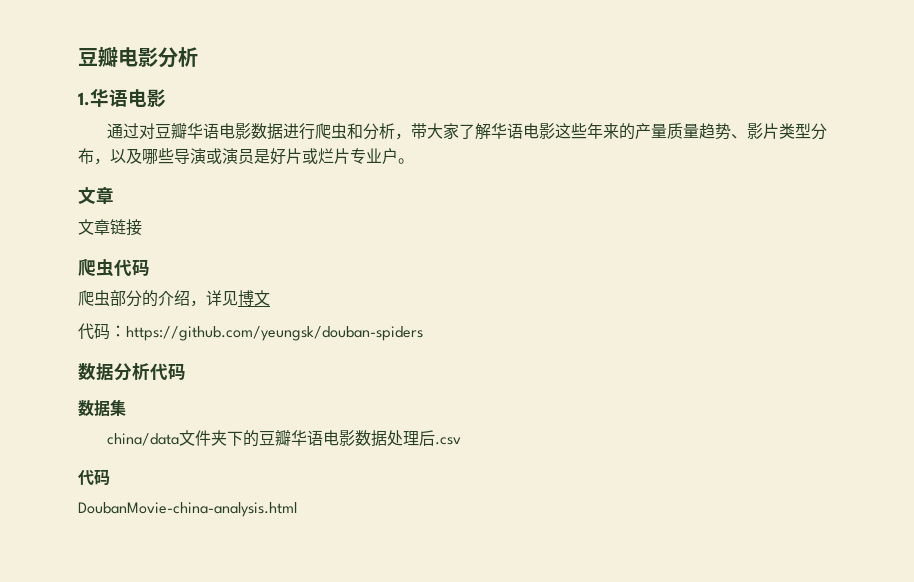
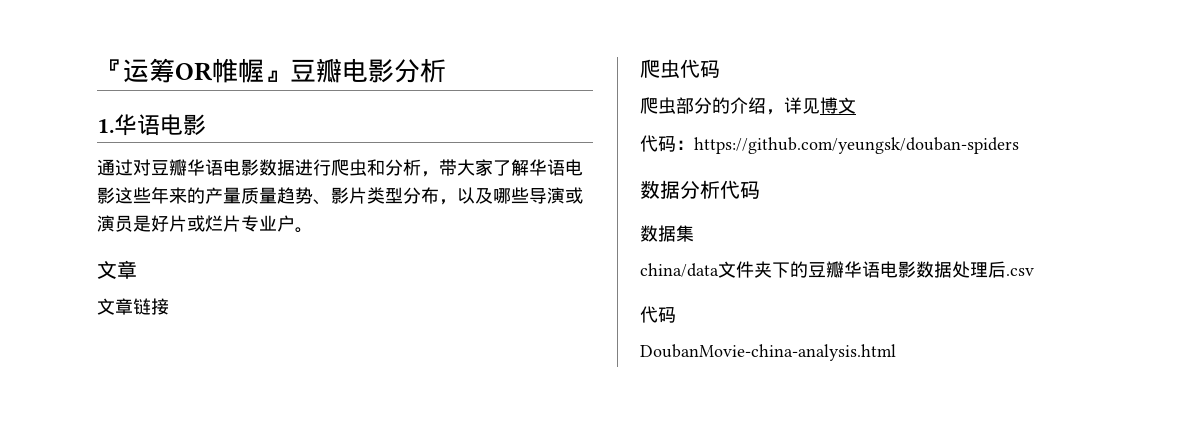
(78, 57) none -> [97,58,290,83] 『运筹OR帷幄』

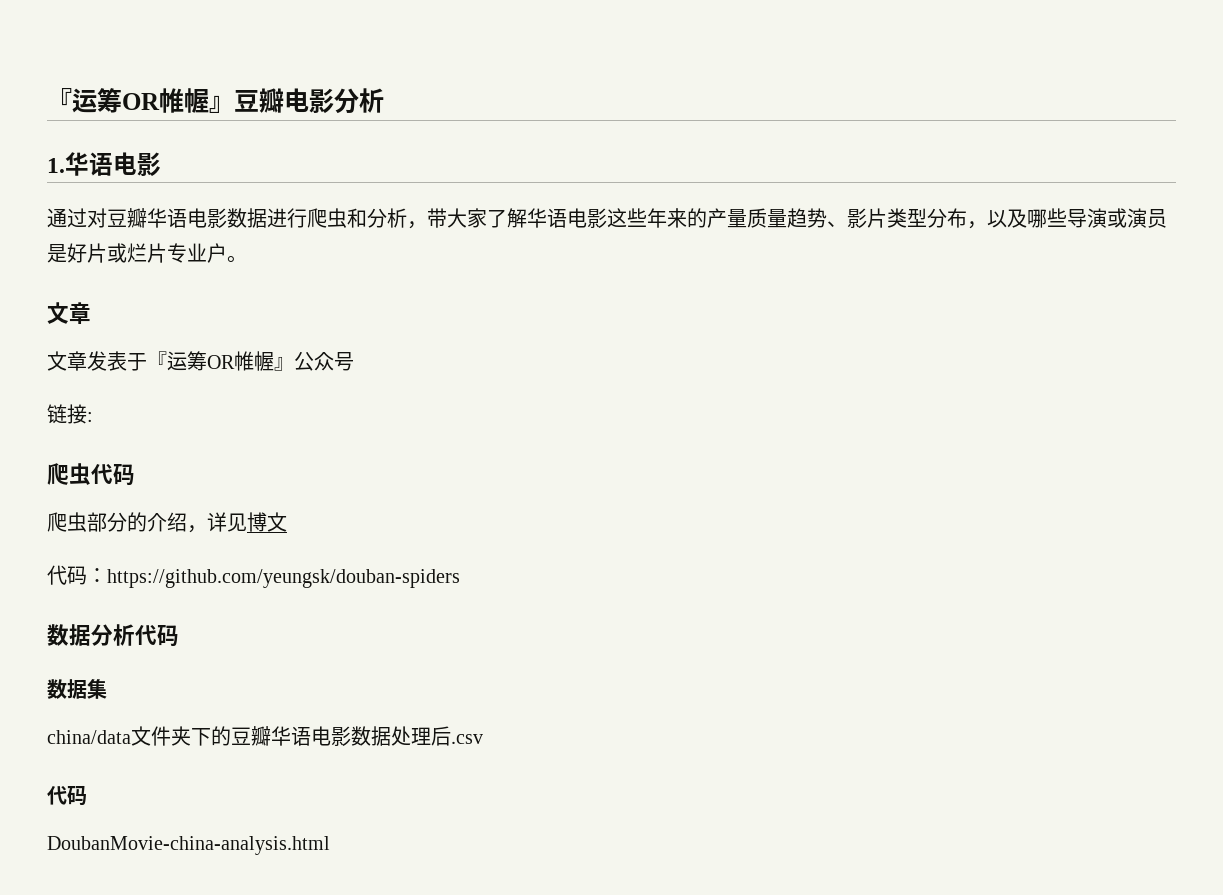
(133, 306) none -> [87,351,354,371] 发表于『运筹OR帷幄』公众号 //
(169, 306) none -> [87,412,93,422] :

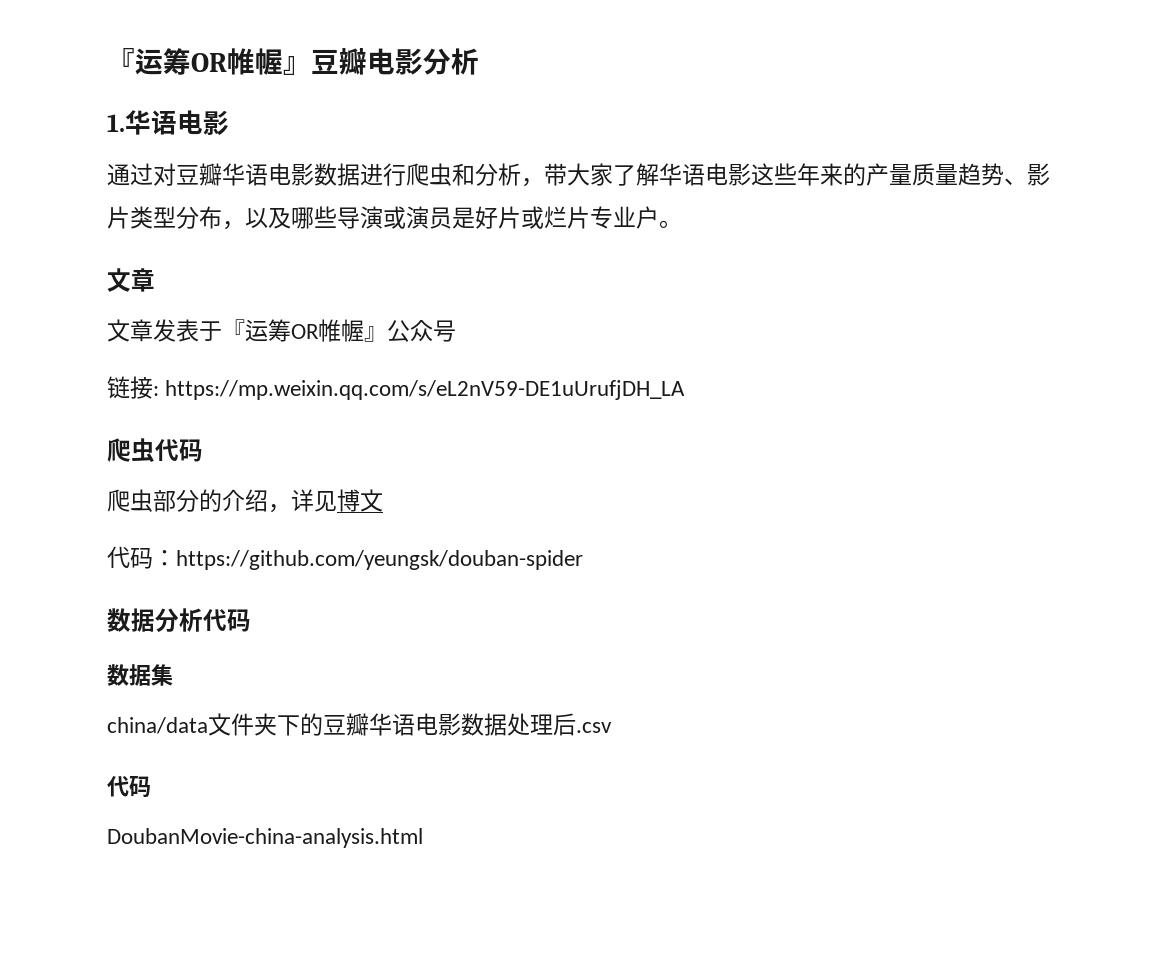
(93, 417) none -> [165,380,686,400] https://mp.weixin.qq.com/s/eL2nV59-DE1uUrufjDH_LA
[107,569,460,588] https://github.com/yeungsk/douban-spiders -> [176,550,583,570] https://github.com/yeungsk/douban-spider

